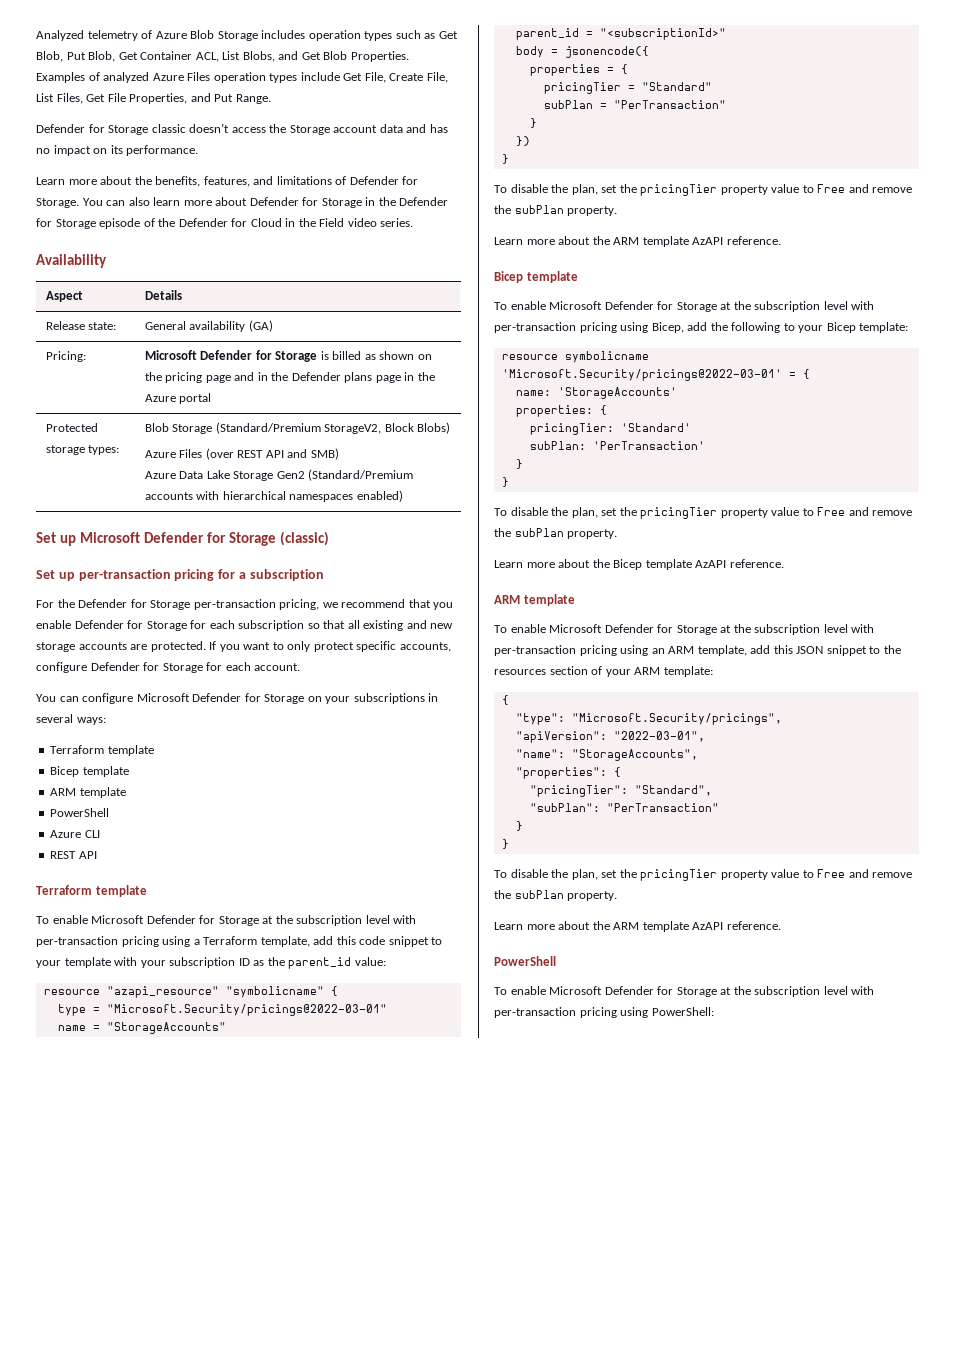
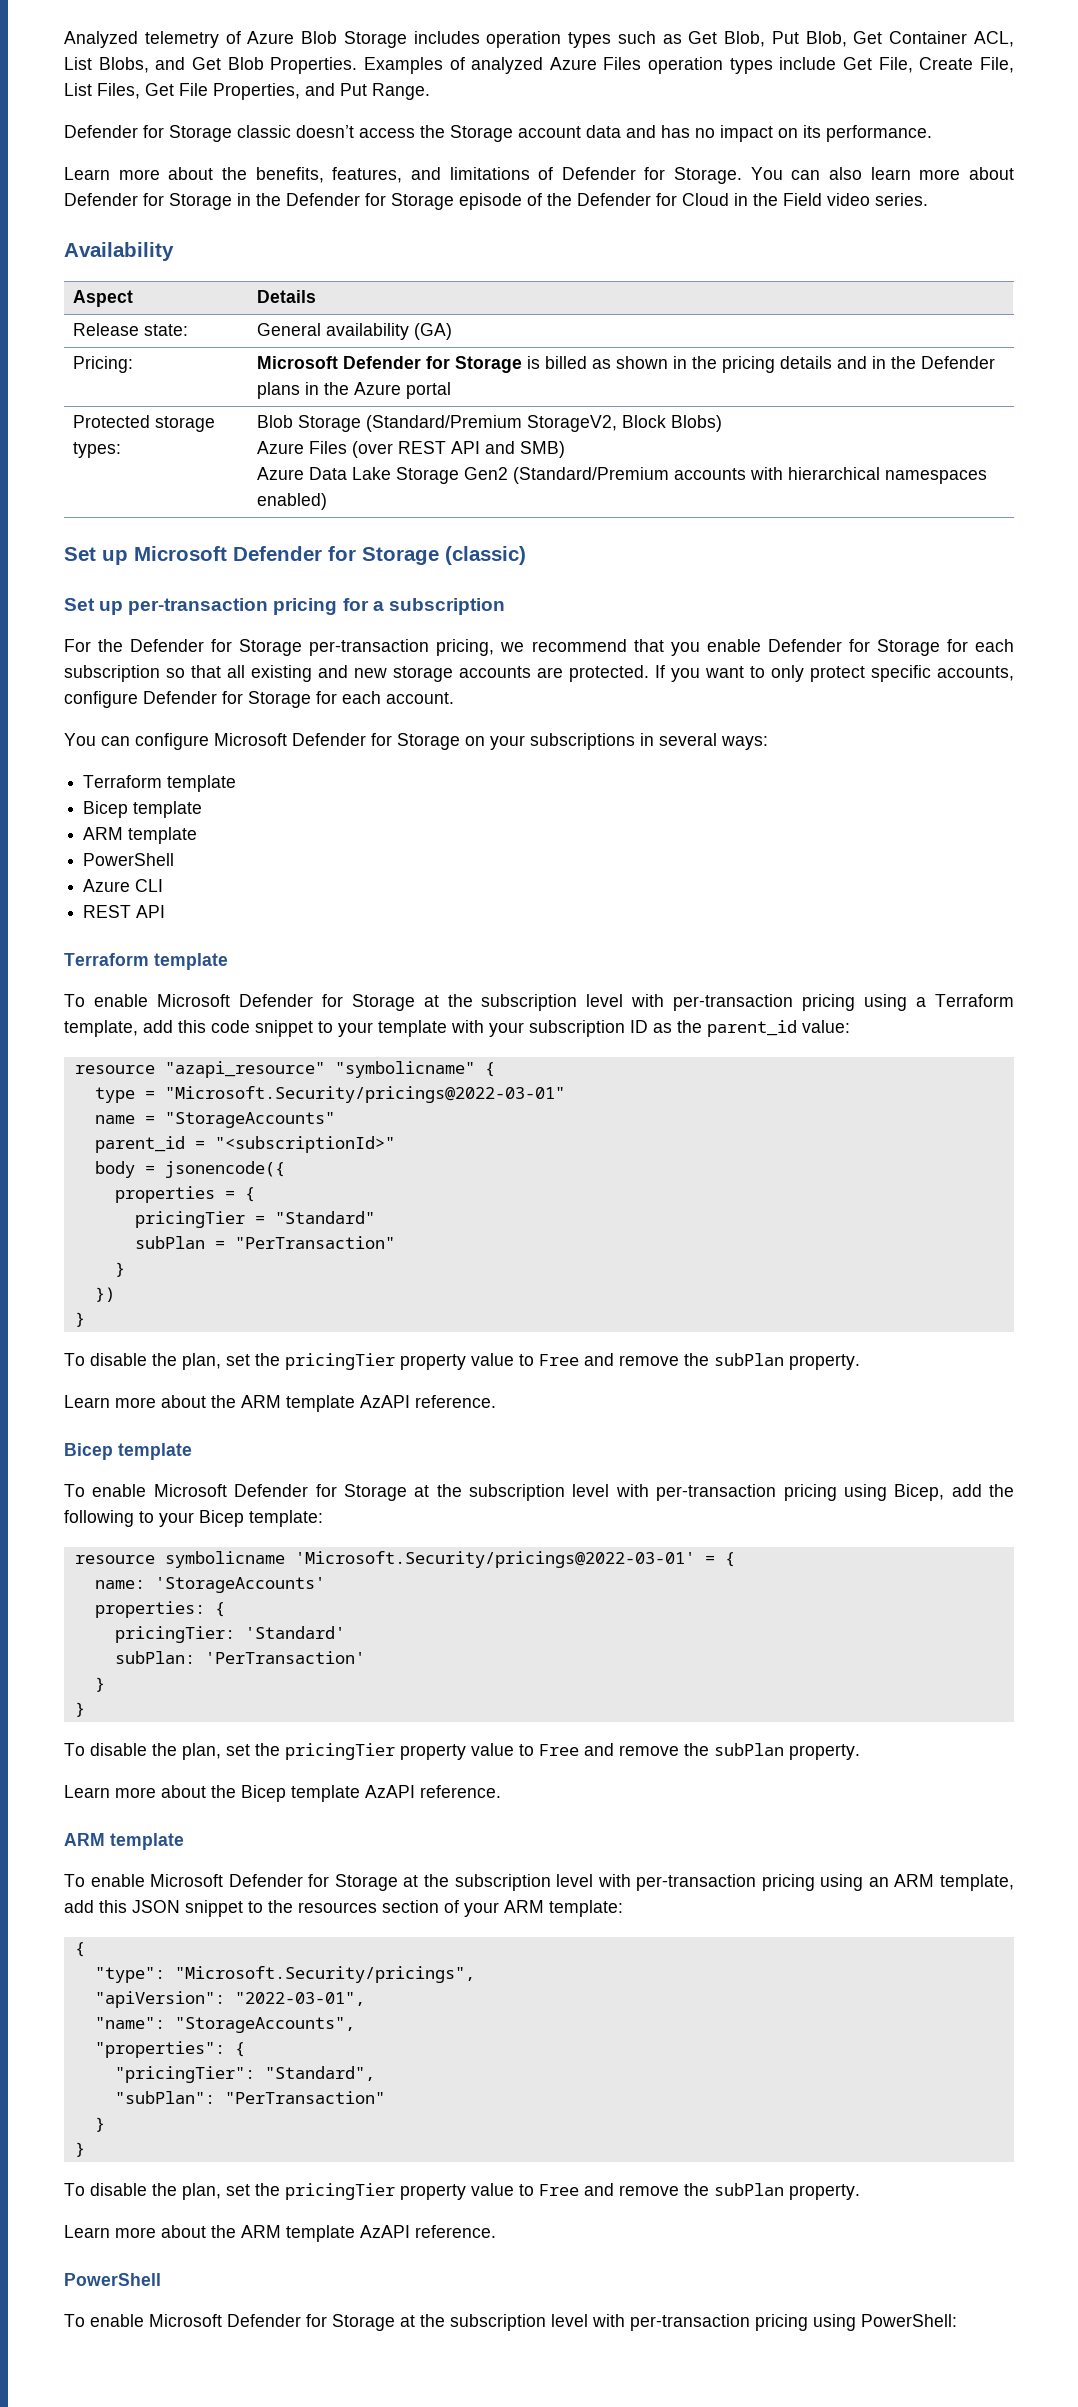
[417,354,432,360] on -> [673,356,688,369] in
[205,375,231,383] page -> [780,356,833,369] details
[375,375,401,383] page -> (301, 390) none

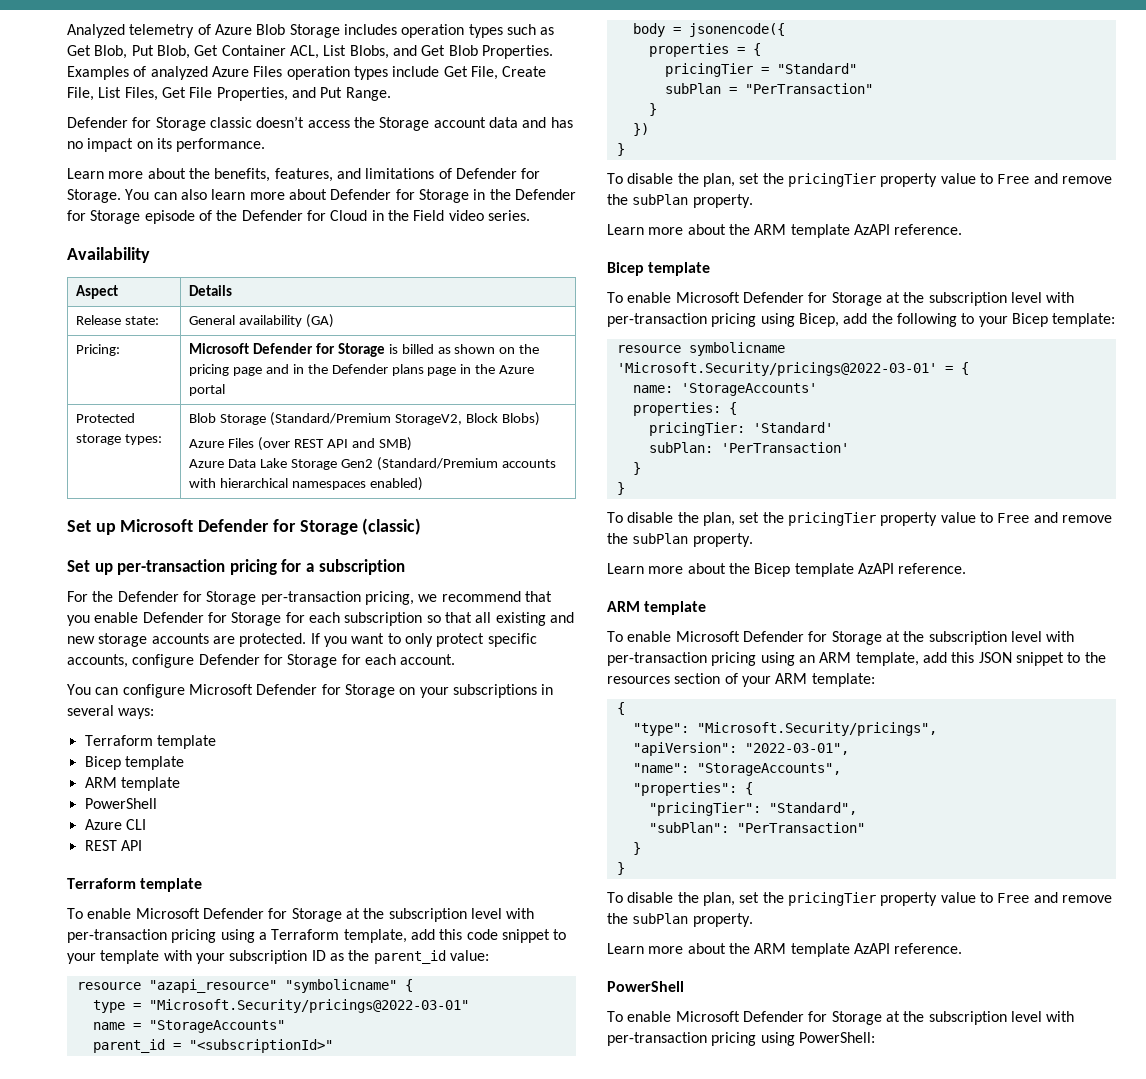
[673,356,688,369] in -> [499,347,516,354] on
[780,356,833,369] details -> [232,367,262,376] page
(301, 390) none -> [427,367,457,376] page

